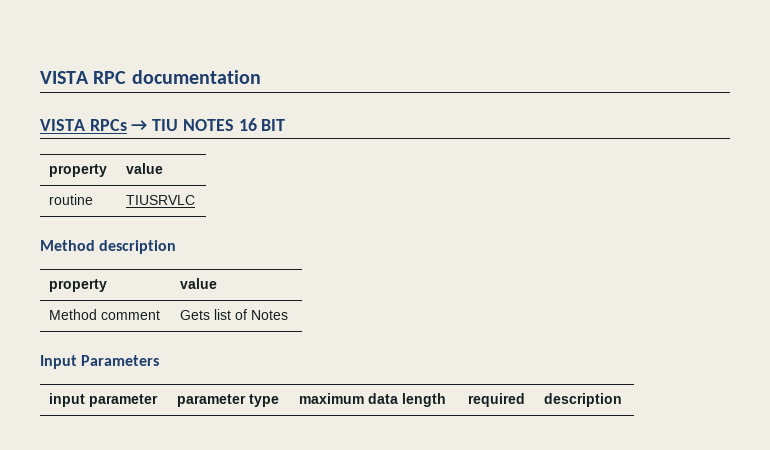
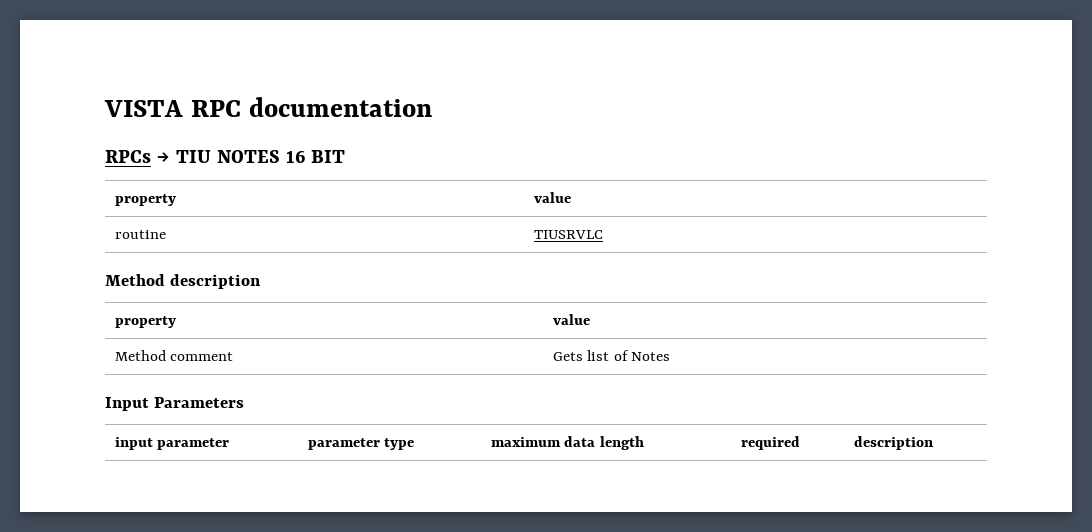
[40,119,85,131] VISTA -> (433, 107) none

